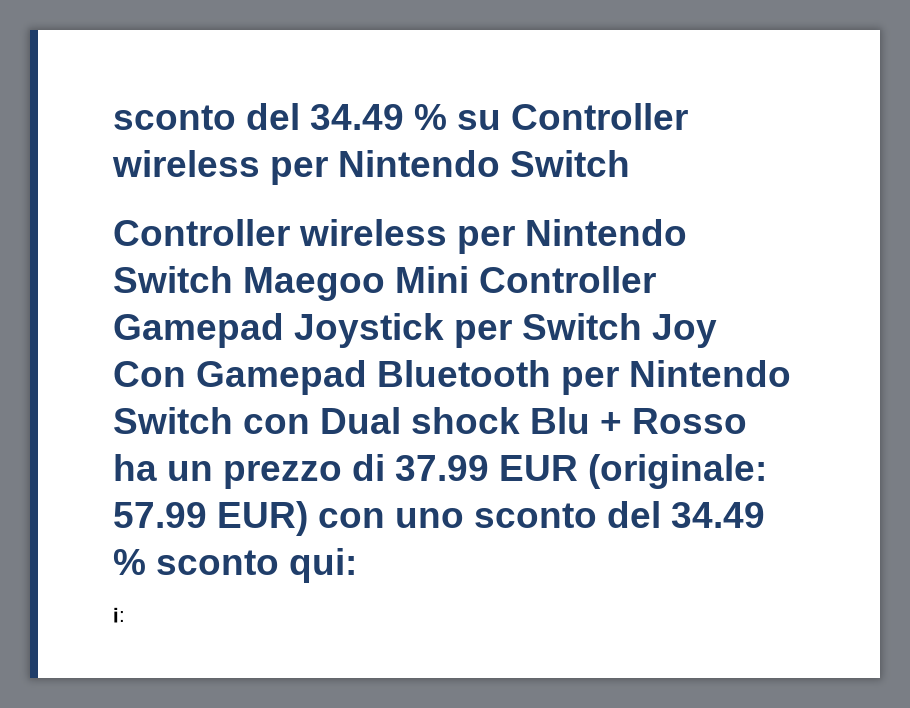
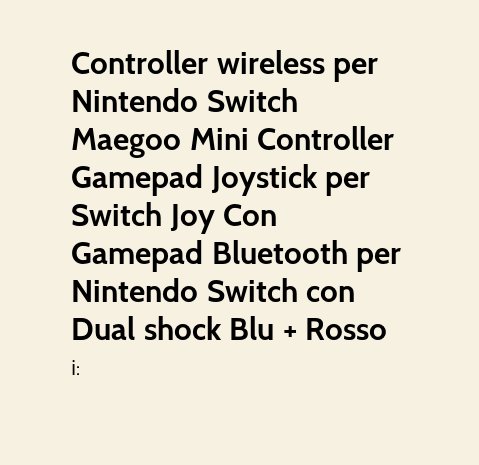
[113,103,688,130] [112,150,630,185] sconto del 34.49 % su Controller wireless per Nintendo Switch // -> (71, 62) none
[113,454,767,489] [113,501,765,536] [113,548,357,583] ha un prezzo di 37.99 EUR (originale: 57.99 EUR) con uno sconto del 34.49 % sconto qui: -> (388, 329) none

